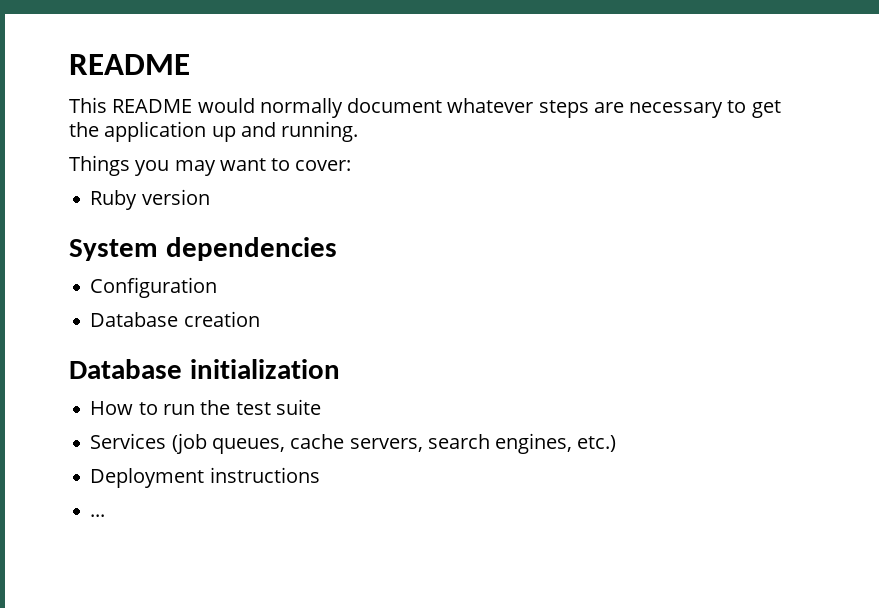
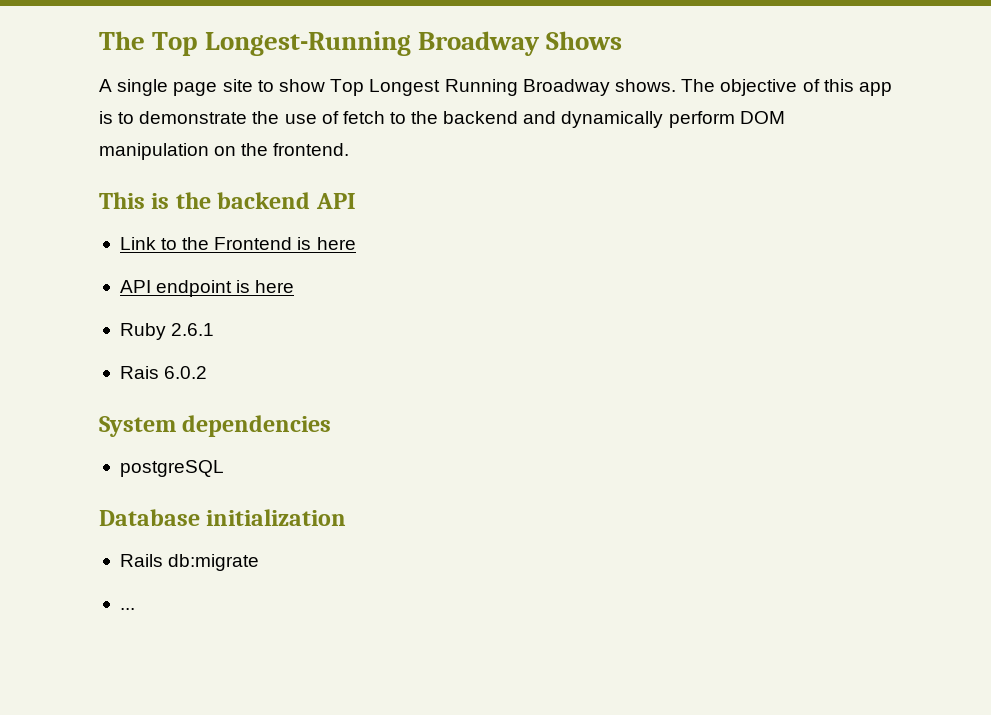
[69,54,190,75] [69,97,781,118] [69,121,359,142] [69,155,352,176] [90,189,210,210] README // This README would normally document whatever steps are necessary to get the application up and running. // Things you may want to cover: // Ruby version -> [99,31,623,56] [99,79,893,96] [99,111,785,128] [99,143,350,160] [99,192,356,209] [119,237,356,250] [119,280,295,297] [119,323,215,340] [119,366,208,379] The Top Longest-Running Broadway Shows // A single page site to show Top Longest Running Broadway shows. The objective of this app is to demonstrate the use of fetch to the backend and dynamically perform DOM manipulation on the frontend. // This is the backend API // Link to the Frontend is here // API endpoint is here // Ruby 2.6.1 // Rais 6.0.2
[90,277,218,298] [90,311,260,327] Configuration // Database creation -> [119,460,224,477] postgreSQL
[90,399,321,415] [90,433,617,454] [90,467,320,488] How to run the test suite // Services (job queues, cache servers, search engines, etc.) // Deployment instructions -> [119,554,260,571] Rails db:migrate

